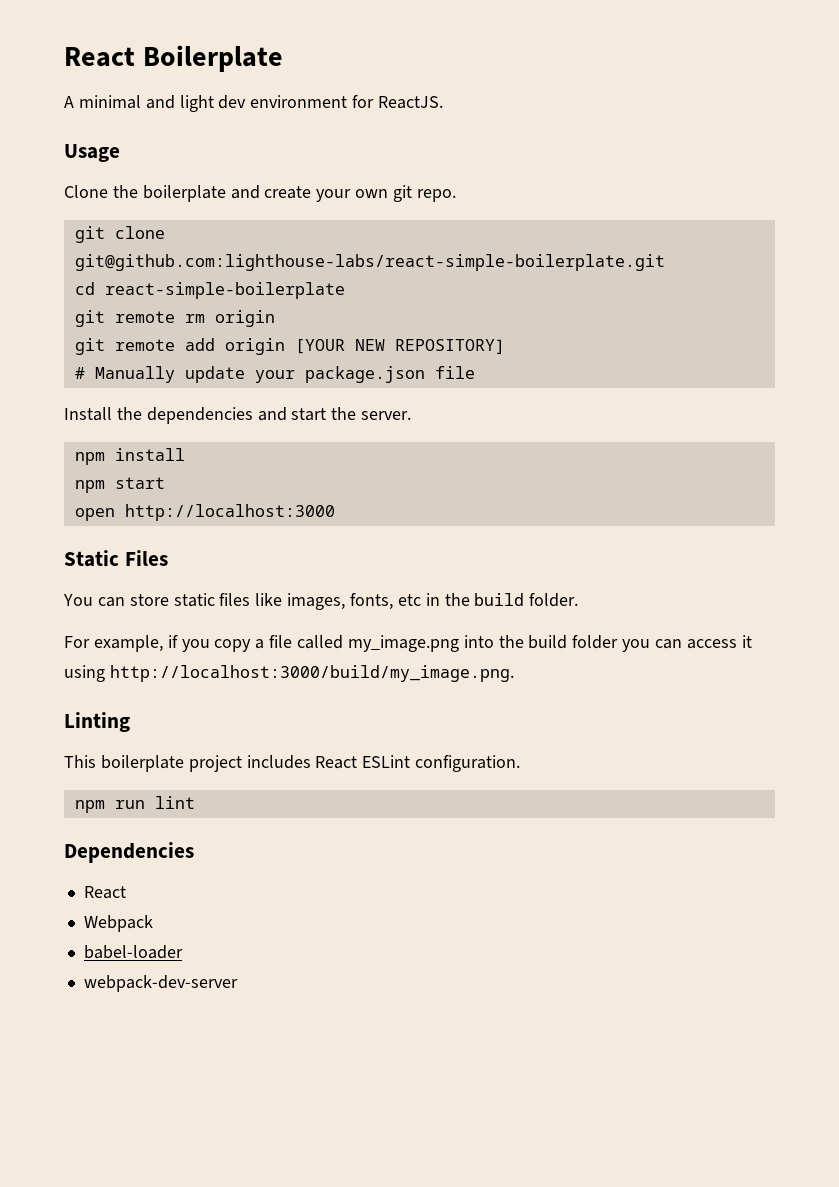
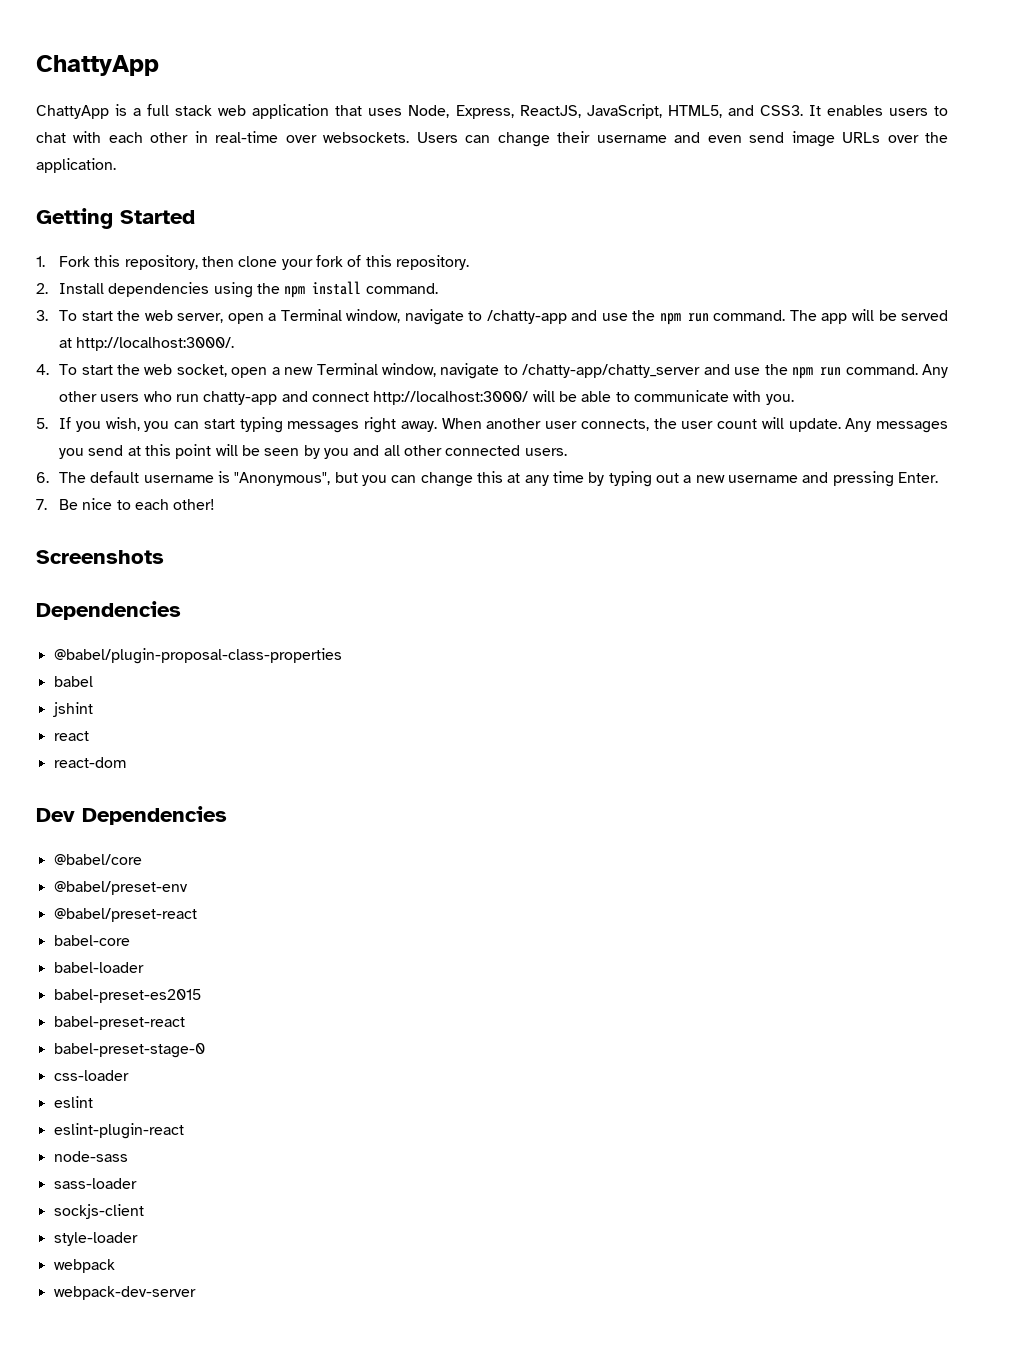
[64,45,283,72] [64,95,444,112] [64,144,120,162] [64,185,456,202] [74,226,165,243] [74,254,665,271] [74,282,345,299] [74,310,275,327] [74,338,505,355] [74,366,475,383] [64,407,412,424] [74,448,185,465] [74,477,165,493] [74,504,335,521] [64,550,168,567] [63,593,579,610] [64,635,752,652] [64,665,514,682] [64,712,130,732] [64,755,521,772] [74,796,195,813] [64,842,194,863] [83,886,126,899] [83,915,153,932] [83,945,183,959] React Boilerplate // A minimal and light dev environment for ReactJS. // Usage // Clone the boilerplate and create your own git repo. // git clone git@github.com:lighthouse-labs/react-simple-boilerplate.git // cd react-simple-boilerplate // git remote rm origin // git remote add origin [YOUR NEW REPOSITORY] // # Manually update your package.json file // Install the dependencies and start the server. // npm install // npm start // open http://localhost:3000 // Static Files // You can store static files like images, fonts, etc in the build folder. // For example, if you copy a file called my_image.png into the build folder you can access it using http://localhost:3000/build/my_image.png. // Linting // This boilerplate project includes React ESLint configuration. // npm run lint // Dependencies // React // Webpack // babel-loader -> [36,55,159,76] [36,104,949,119] [36,131,949,147] [36,158,116,173] [36,208,195,229] [36,255,470,270] [36,281,438,298] [36,309,949,325] [59,337,235,351] [36,363,949,379] [59,390,794,405] [36,417,949,433] [59,444,567,459] [36,471,938,487] [36,498,216,510] [36,550,164,564] [36,601,181,620] [53,648,342,664] [53,676,93,687] [52,702,93,717] [53,731,89,741] [53,757,126,768] [36,806,227,825] [53,854,142,865] [53,881,188,895] [53,908,197,922] [53,935,130,946] [53,962,144,973] [53,989,201,1003] [53,1016,185,1030] [53,1043,205,1058] [53,1070,129,1081] [53,1096,93,1108] [53,1123,184,1139] [53,1151,128,1162] [53,1178,137,1189] [53,1204,144,1219] [53,1232,138,1246] [53,1259,115,1273] ChattyApp // ChattyApp is a full stack web application that uses Node, Express, ReactJS, JavaScript, HTML5, and CSS3. It enables users to chat with each other in real-time over websockets. Users can change their username and even send image URLs over the application. // Getting Started // 1. Fork this repository, then clone your fork of this repository. // 2. Install dependencies using the npm install command. // 3. To start the web server, open a Terminal window, navigate to /chatty-app and use the npm run command. The app will be served at http://localhost:3000/. // 4. To start the web socket, open a new Terminal window, navigate to /chatty-app/chatty_server and use the npm run command. Any other users who run chatty-app and connect http://localhost:3000/ will be able to communicate with you. // 5. If you wish, you can start typing messages right away. When another user connects, the user count will update. Any messages you send at this point will be seen by you and all other connected users. // 6. The default username is "Anonymous", but you can change this at any time by typing out a new username and pressing Enter. // 7. Be nice to each other! // Screenshots // Dependencies // @babel/plugin-proposal-class-properties // babel // jshint // react // react-dom // Dev Dependencies // @babel/core // @babel/preset-env // @babel/preset-react // babel-core // babel-loader // babel-preset-es2015 // babel-preset-react // babel-preset-stage-0 // css-loader // eslint // eslint-plugin-react // node-sass // sass-loader // sockjs-client // style-loader // webpack

